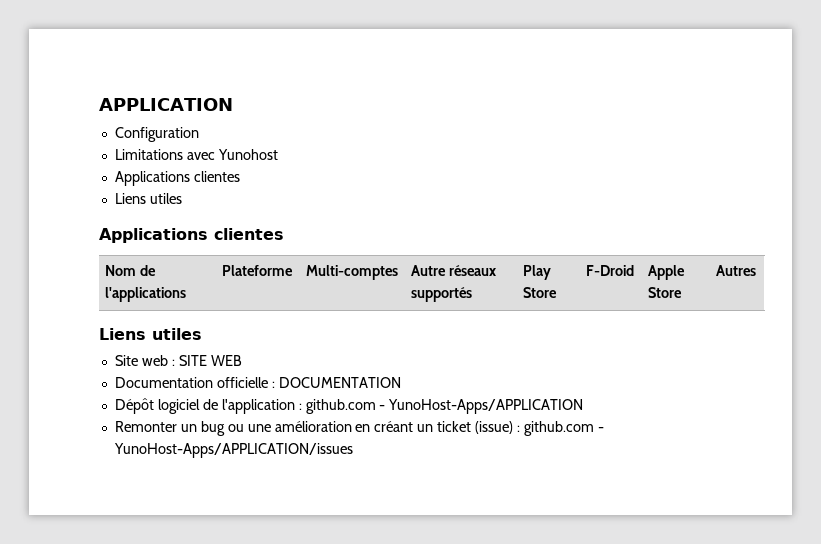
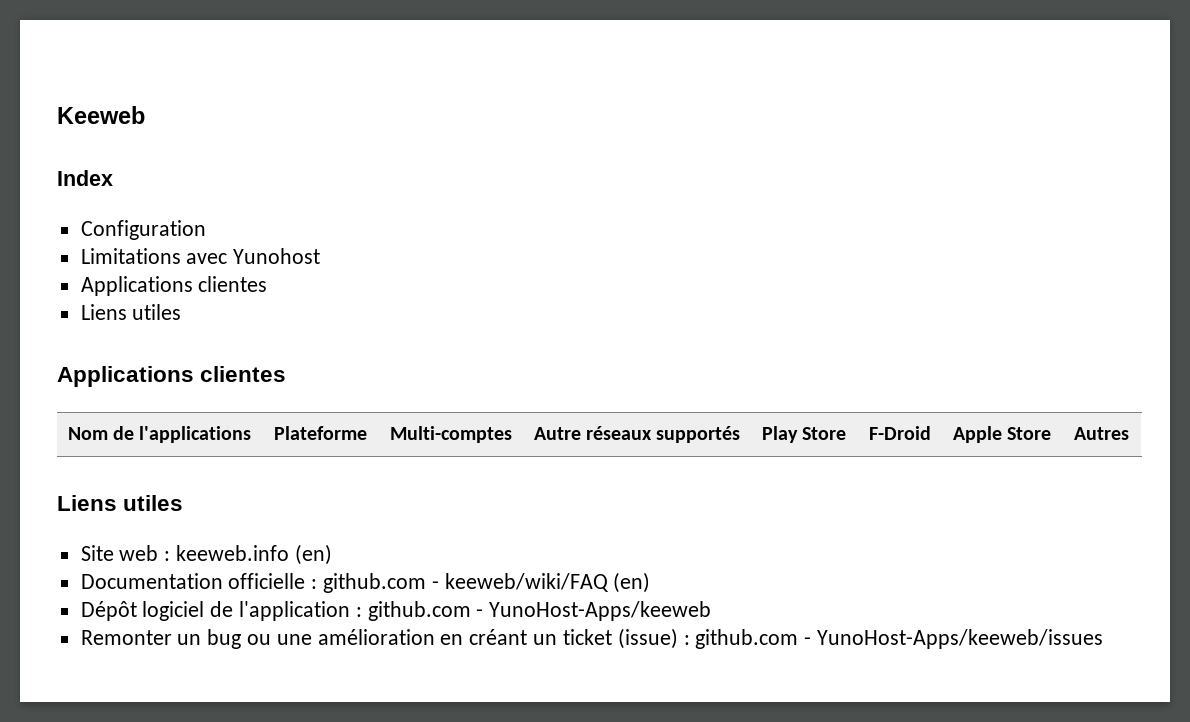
[99,98,233,111] APPLICATION -> [57,106,145,124] [57,170,113,186] Keeweb // Index
[178,355,242,366] SITE WEB -> [176,544,332,565] keeweb.info (en)
[278,377,401,388] DOCUMENTATION -> [323,572,651,593] github.com - keeweb/wiki/FAQ (en)
[388,399,584,414] YunoHost-Apps/APPLICATION -> [489,601,712,621] YunoHost-Apps/keeweb
[113,443,353,458] YunoHost-Apps/APPLICATION/issues -> [816,629,1103,649] YunoHost-Apps/keeweb/issues

